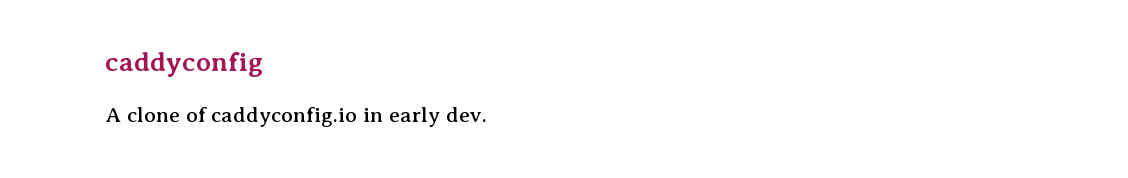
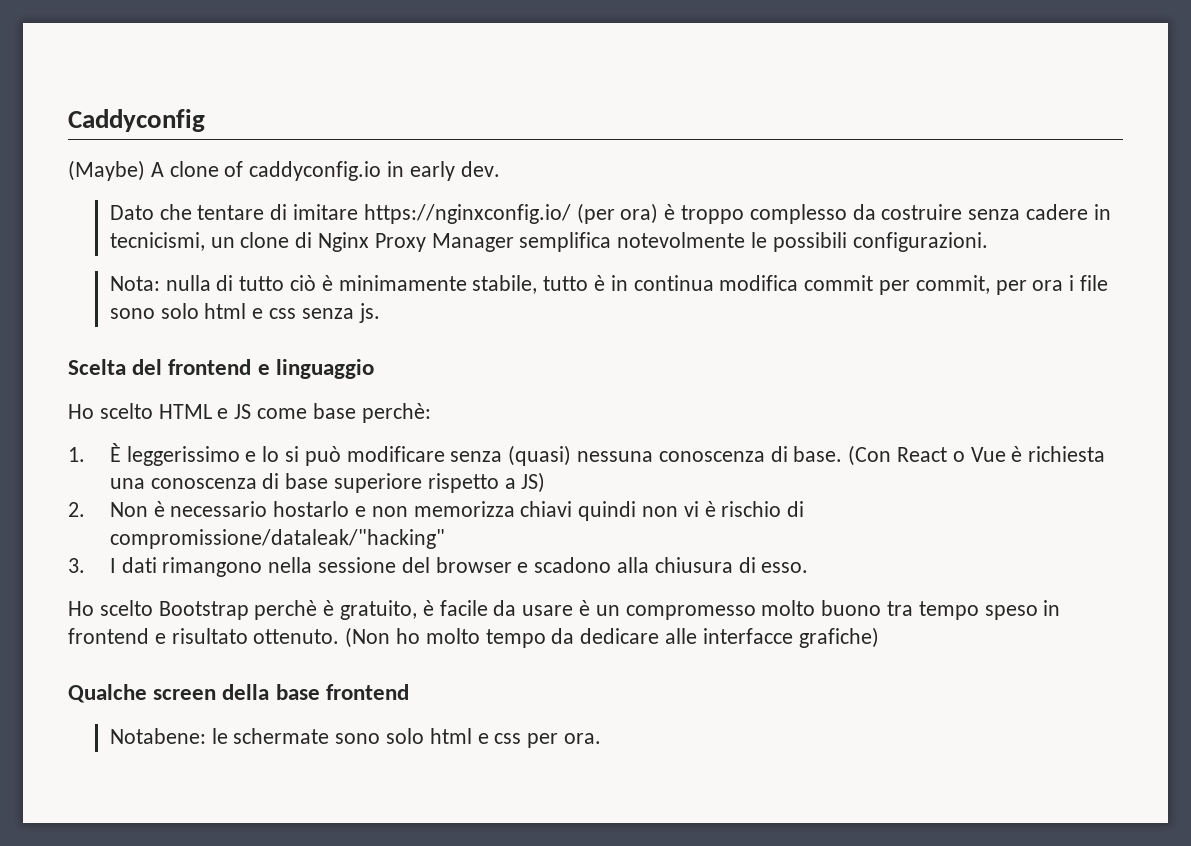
[105,52,263,77] caddyconfig // -> [68,109,205,132] [68,160,145,181] Caddyconfig // (Maybe)
(487, 114) none -> [109,203,1111,224] [109,232,988,252] [109,275,1109,295] [109,303,380,323] [68,359,374,379] [68,403,431,423] [68,443,1106,466] [109,472,546,493] [68,501,805,521] [109,529,445,549] [68,557,809,577] [68,600,1061,620] [68,627,879,648] [68,684,409,703] [109,728,601,748] // Dato che tentare di imitare https://nginxconfig.io/ (per ora) è troppo complesso da costruire senza cadere in tecnicismi, un clone di Nginx Proxy Manager semplifica notevolmente le possibili configurazioni. // Nota: nulla di tutto ciò è minimamente stabile, tutto è in continua modifica commit per commit, per ora i file sono solo html e css senza js. // Scelta del frontend e linguaggio // Ho scelto HTML e JS come base perchè: // 1. È leggerissimo e lo si può modificare senza (quasi) nessuna conoscenza di base. (Con React o Vue è richiesta una conoscenza di base superiore rispetto a JS) // 2. Non è necessario hostarlo e non memorizza chiavi quindi non vi è rischio di compromissione/dataleak/"hacking" // 3. I dati rimangono nella sessione del browser e scadono alla chiusura di esso. // Ho scelto Bootstrap perchè è gratuito, è facile da usare è un compromesso molto buono tra tempo speso in frontend e risultato ottenuto. (Non ho molto tempo da dedicare alle interfacce grafiche) // Qualche screen della base frontend // Notabene: le schermate sono solo html e css per ora.

